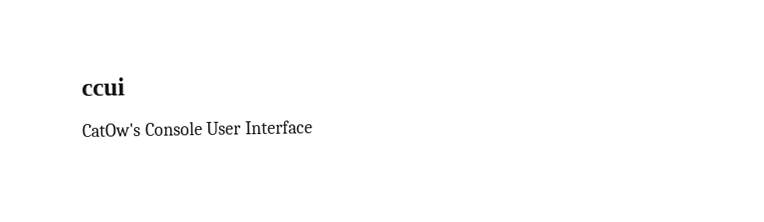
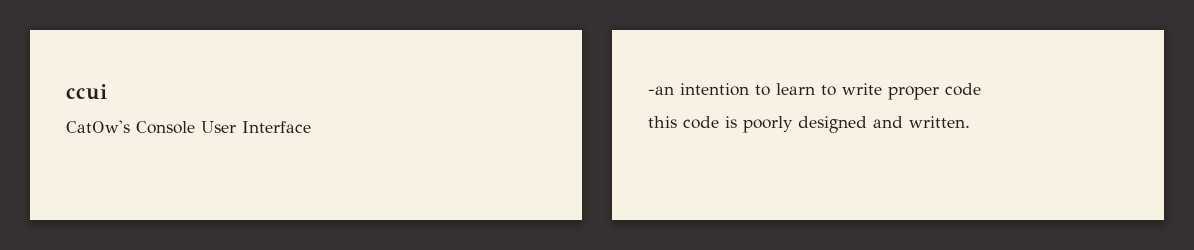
(314, 127) none -> [648,83,981,100] [648,116,970,133] // -an intention to learn to write proper code // this code is poorly designed and written.

